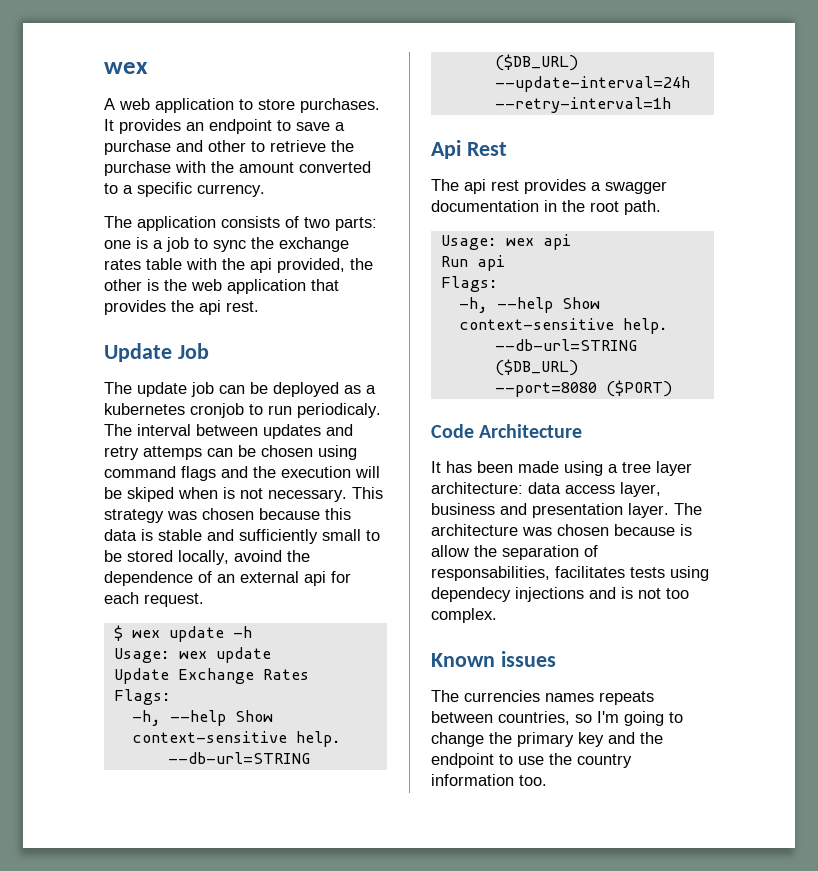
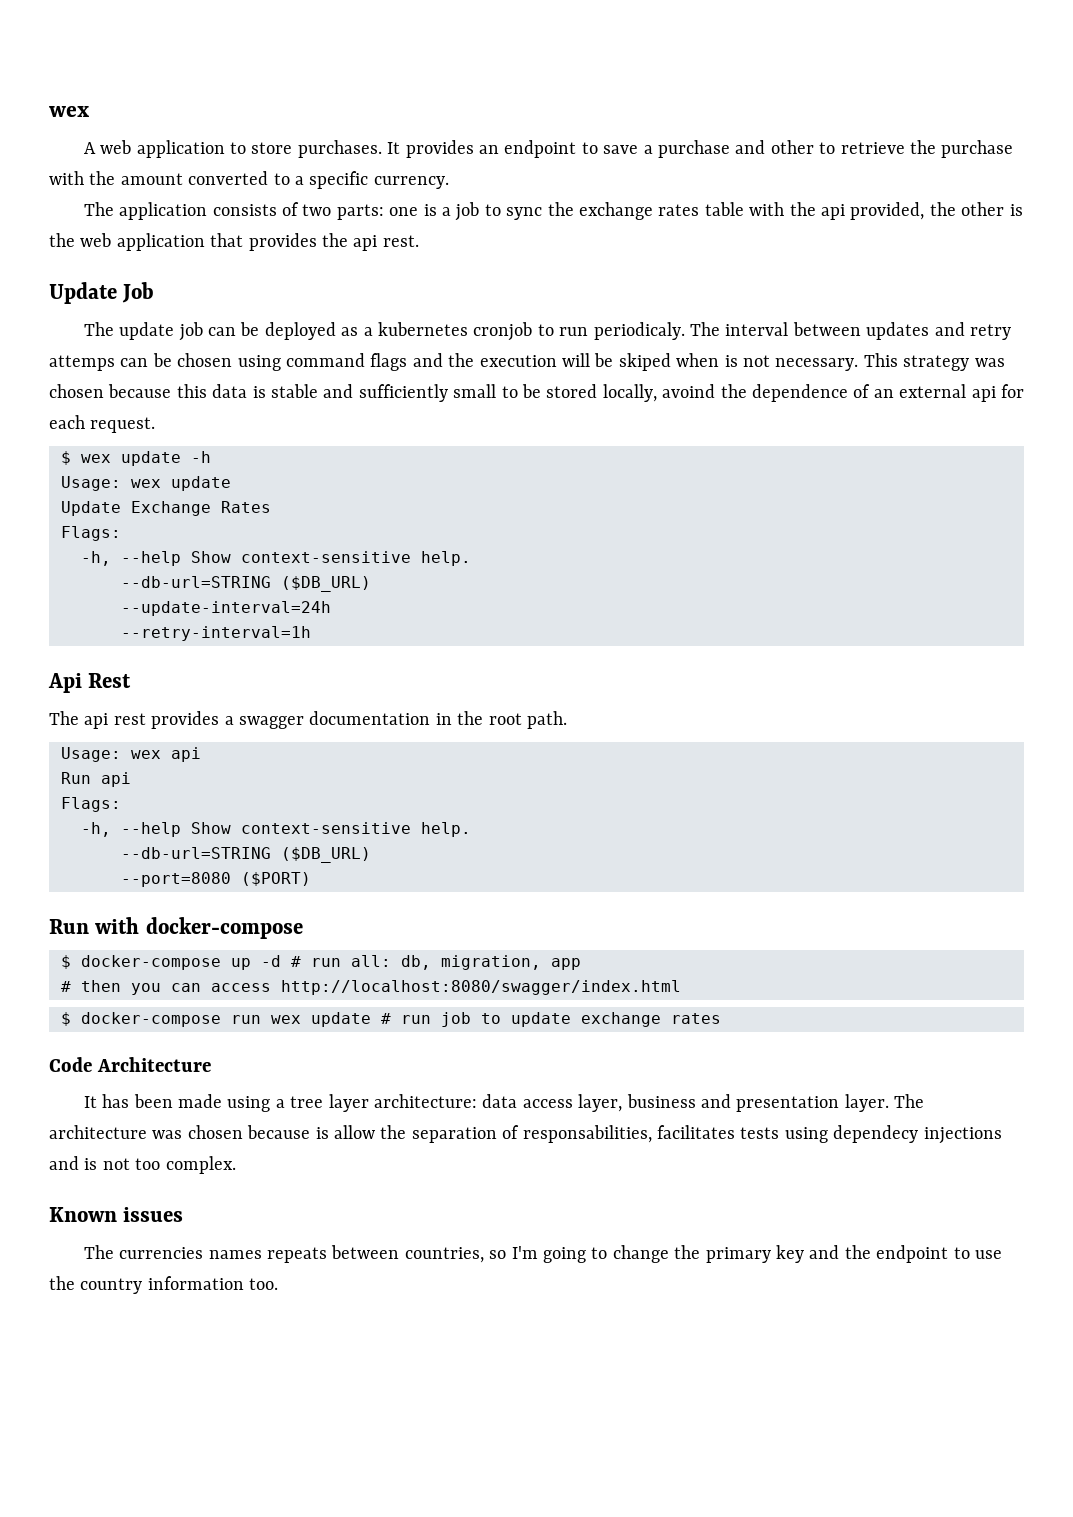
(672, 388) none -> [49,917,303,939] [61,955,581,970] [61,980,681,995] [61,1012,721,1027] // Run with docker-compose // $ docker-compose up -d # run all: db, migration, app // # then you can access http://localhost:8080/swagger/index.html // $ docker-compose run wex update # run job to update exchange rates

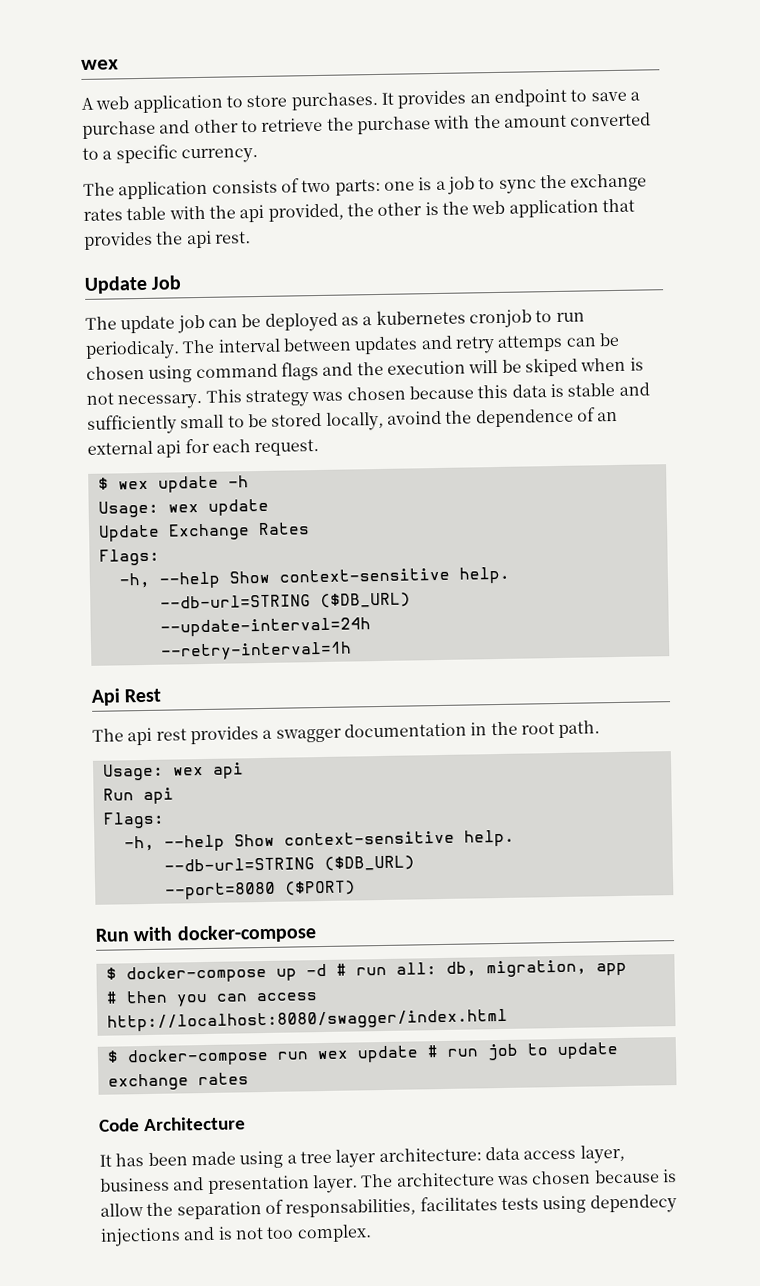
[49,1207,184,1222] [83,1245,1002,1263] [49,1276,279,1294] // Known issues // The currencies names repeats between countries, so I'm going to change the primary key and the endpoint to use the country information too. -> (372, 1233) none

